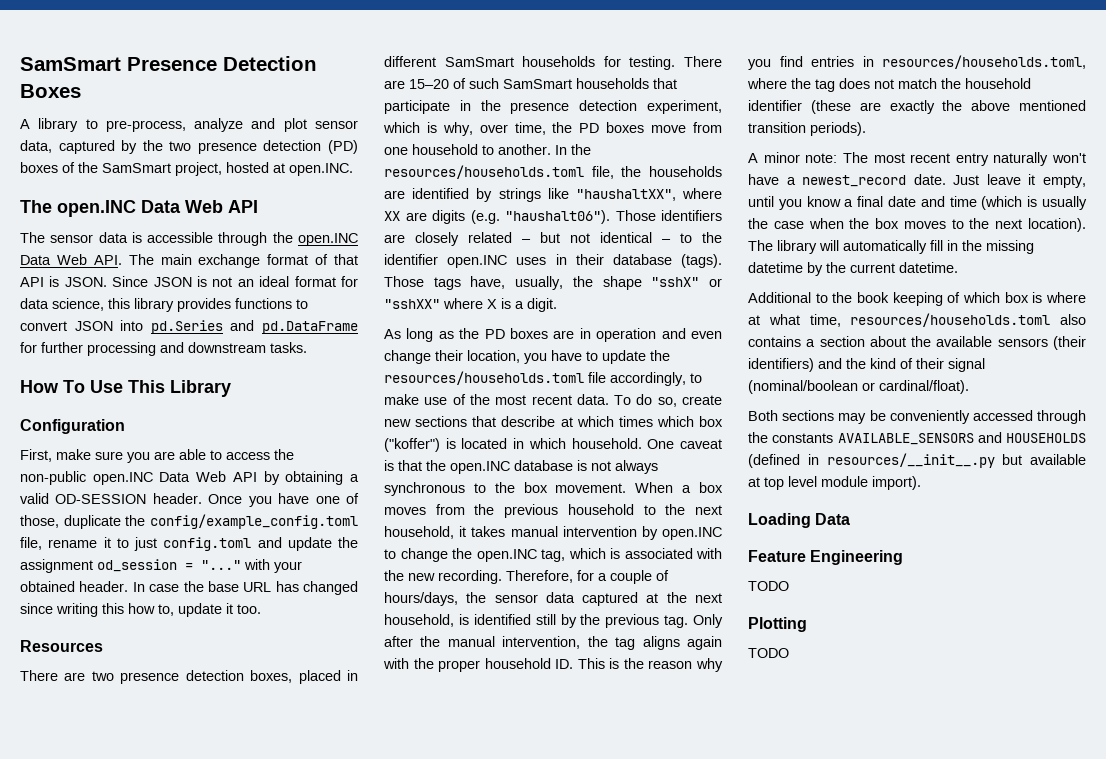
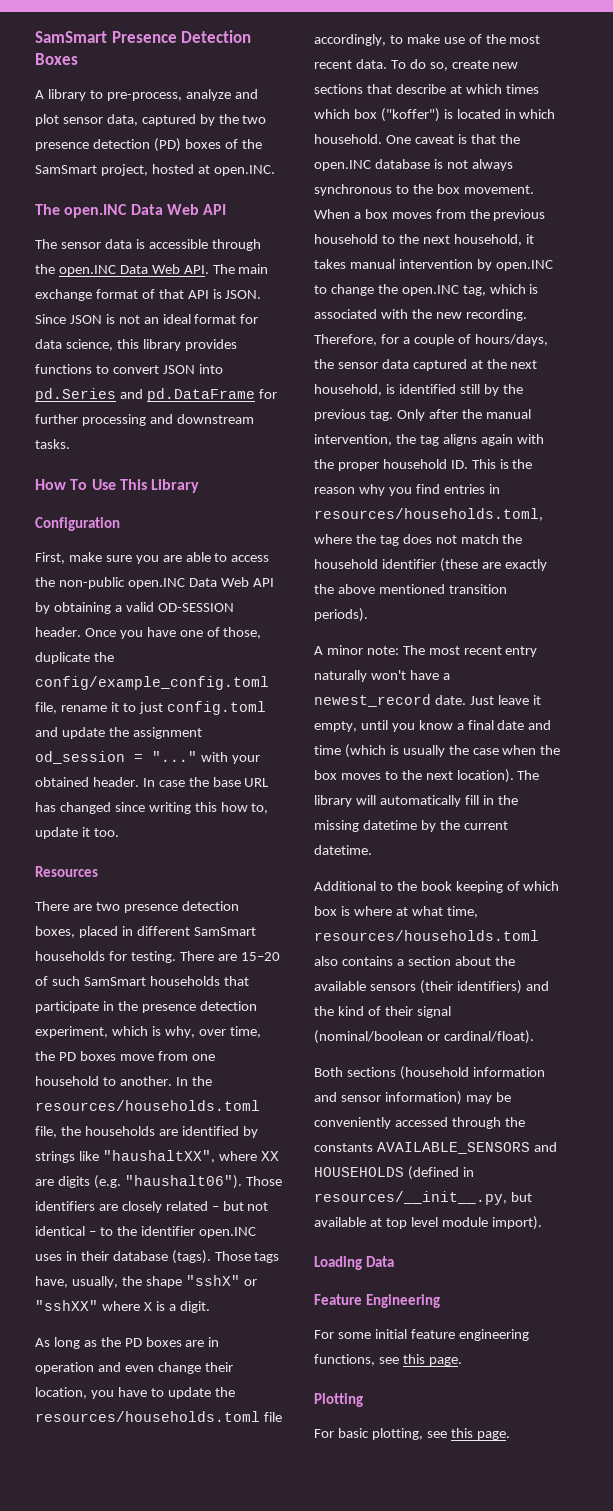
(835, 415) none -> [399,1066,545,1080] [314,1091,462,1105] (household information and sensor information)
[826,453,995,468] resources/__init__.py -> [314,1191,507,1205] resources/__init__.py,
[748,581,789,591] [748,617,807,632] [748,648,789,658] TODO // Plotting // TODO -> [314,1329,529,1341] [314,1354,462,1366] [314,1393,363,1407] [314,1428,510,1440] For some initial feature engineering functions, see this page. // Plotting // For basic plotting, see this page.

